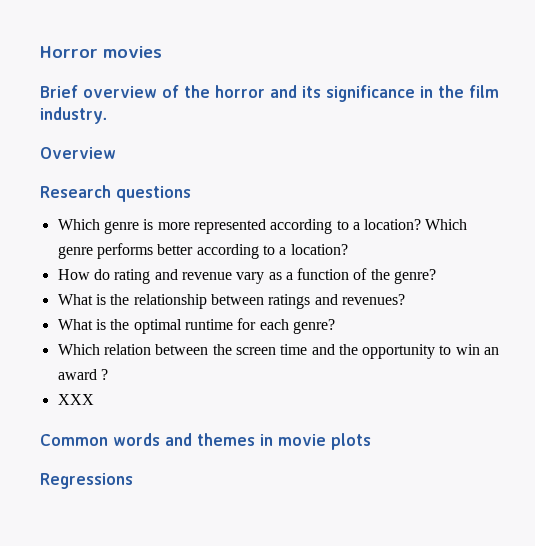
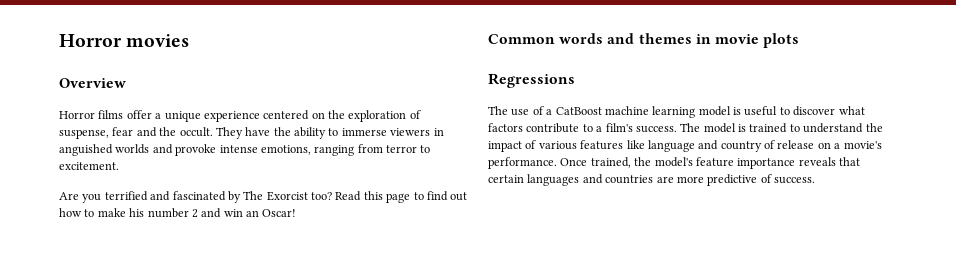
[40,85,499,102] [40,107,108,124] [40,147,116,159] [40,185,191,202] [57,219,468,234] [57,243,348,259] [57,268,437,284] [57,294,405,309] [57,318,335,334] [57,344,500,359] [57,369,108,380] [57,394,94,405] Brief overview of the horror and its significance in the film industry. // Overview // Research questions // Which genre is more represented according to a location? Which genre performs better according to a location? // How do rating and revenue vary as a function of the genre? // What is the relationship between ratings and revenues? // What is the optimal runtime for each genre? // Which relation between the screen time and the opportunity to win an award ? // XXX -> [59,78,126,88] [59,110,421,122] [59,127,444,139] [59,144,431,156] [59,162,119,170] [59,191,468,203] [59,208,297,218] Overview // Horror films offer a unique experience centered on the exploration of suspense, fear and the occult. They have the ability to immerse viewers in anguished worlds and provoke intense emotions, ranging from terror to excitement. // Are you terrified and fascinated by The Exorcist too? Read this page to find out how to make his number 2 and win an Oscar!
(133, 481) none -> [488,106,865,118] [488,123,883,133] [488,140,882,152] [488,157,860,169] [488,174,815,186] // The use of a CatBoost machine learning model is useful to discover what factors contribute to a film's success. The model is trained to understand the impact of various features like language and country of release on a movie's performance. Once trained, the model's feature importance reveals that certain languages and countries are more predictive of success.

